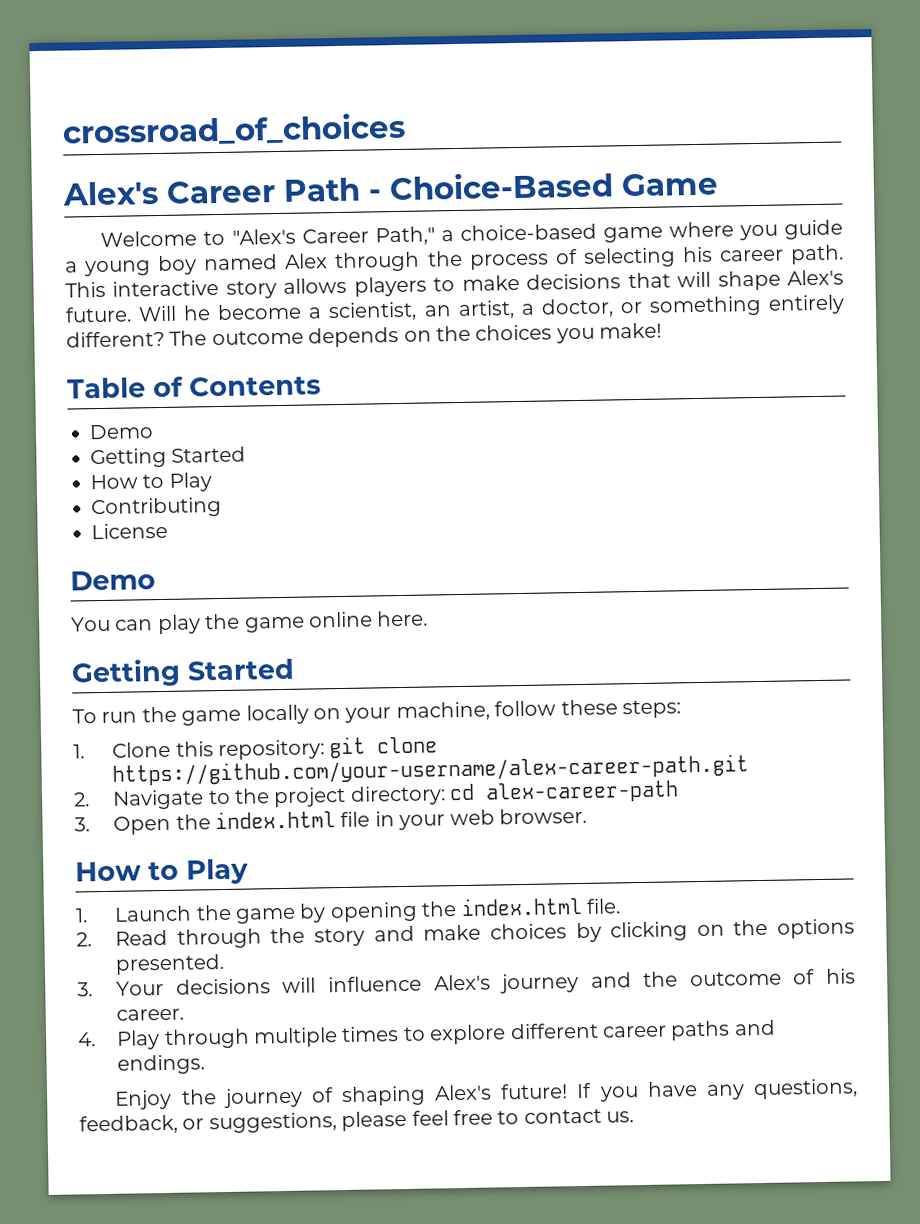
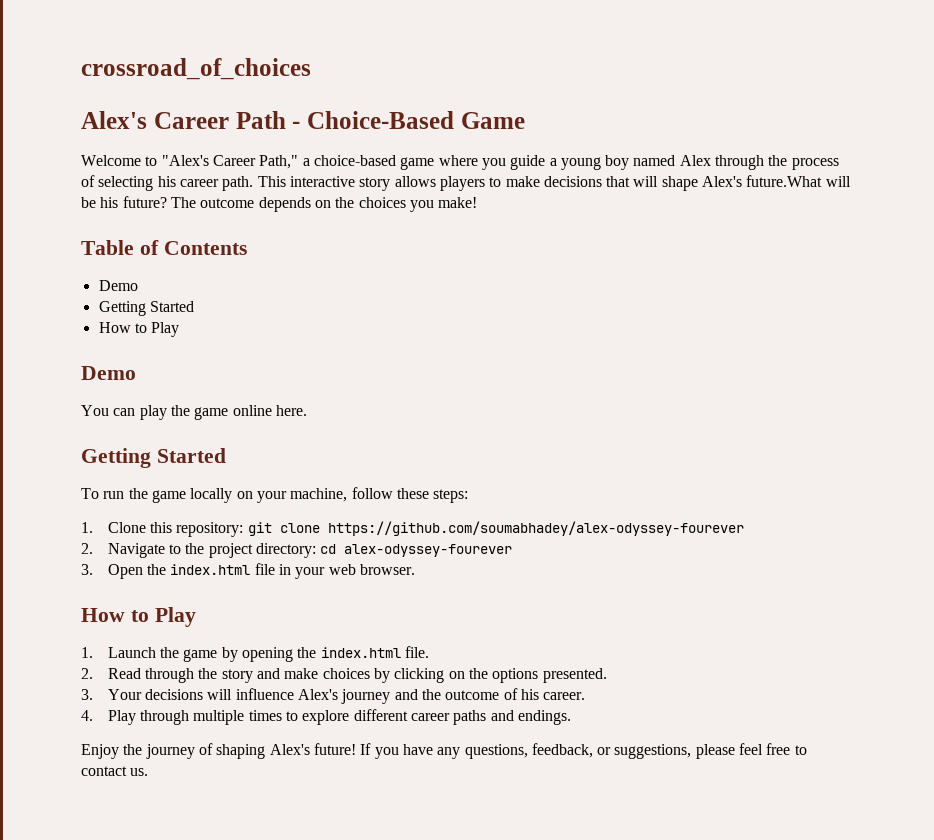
[65,294,845,323] [66,330,165,348] future. Will he become a scientist, an artist, a doctor, or something entirely different? -> [746,175,851,187] [81,196,167,208] future.What will be his future?
[91,496,222,519] [91,522,168,540] // Contributing // License -> (180, 329) none
[112,754,750,786] https://github.com/your-username/alex-career-path.git -> [327,521,744,536] https://github.com/soumabhadey/alex-odyssey-fourever
[485,780,680,804] alex-career-path -> [344,544,513,557] alex-odyssey-fourever

